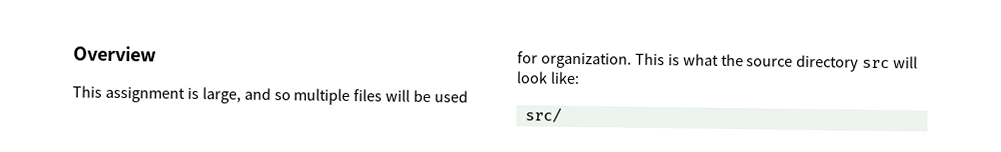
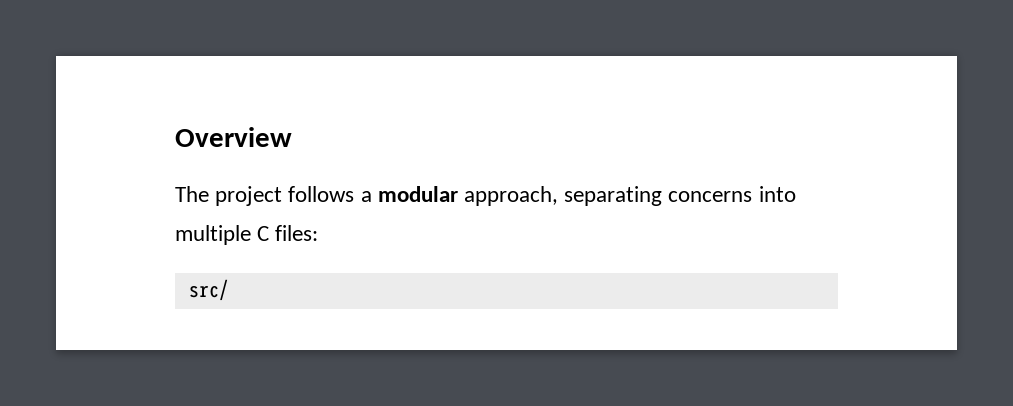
[72,85,469,106] [517,51,919,72] [516,71,580,85] This assignment is large, and so multiple files will be used for organization. This is what the source directory src will look like: -> [175,186,796,206] [175,225,319,245] The project follows a modular approach, separating concerns into multiple C files:

